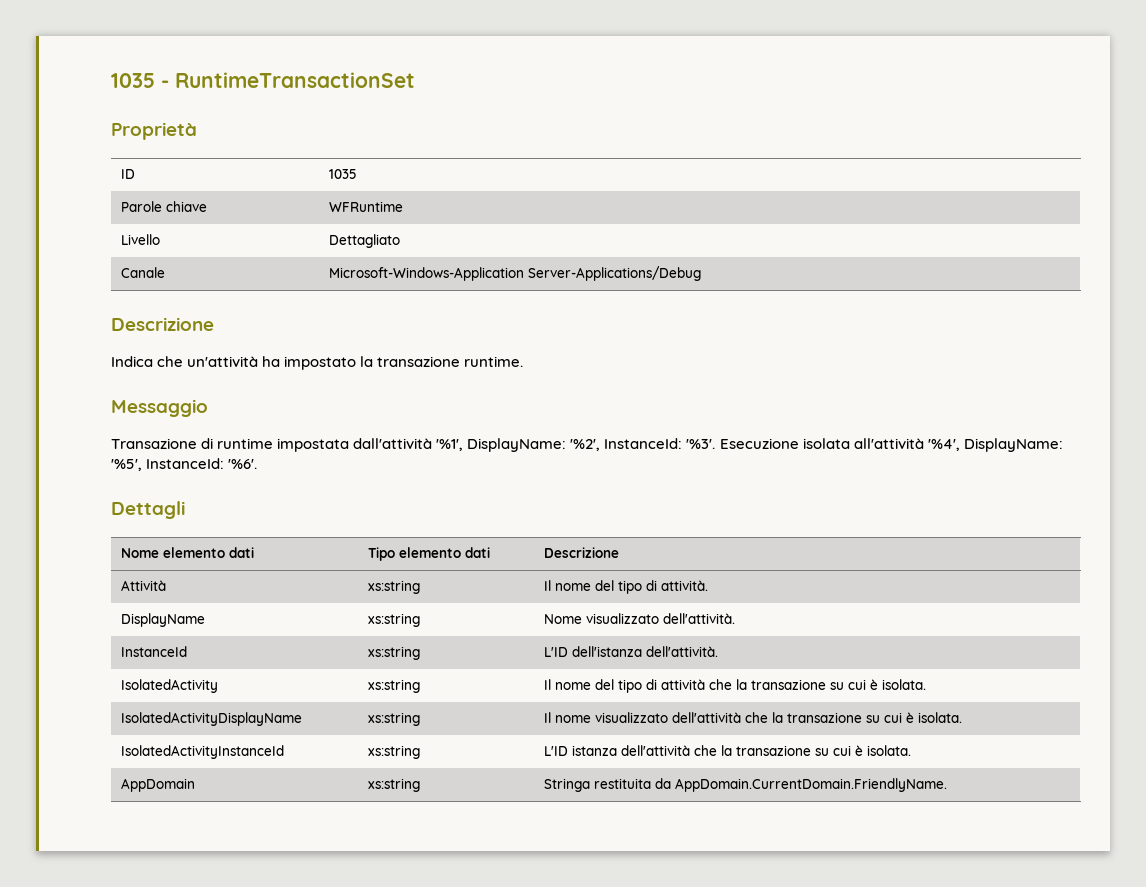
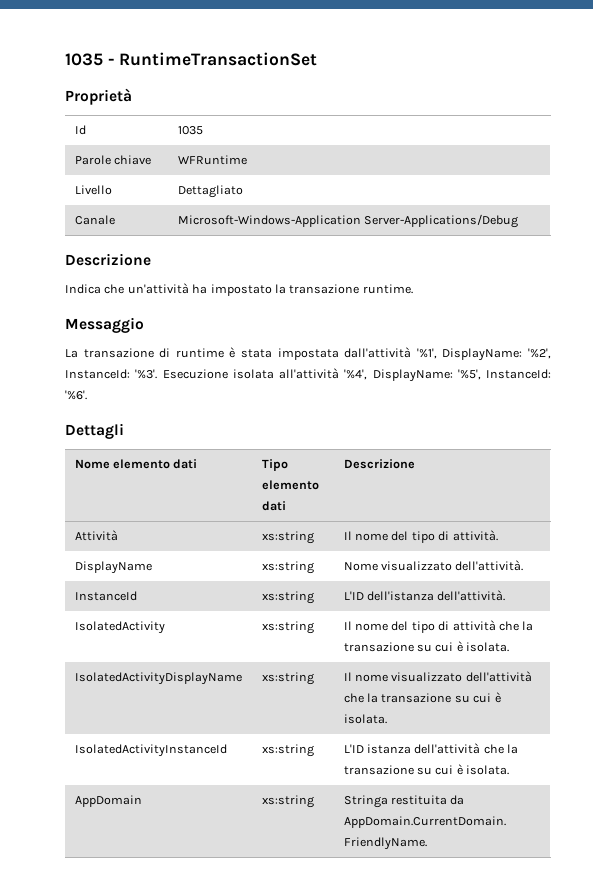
[121,169,136,179] ID -> [74,125,86,135] Id
[111,438,274,449] Transazione di runtime -> [65,347,272,358] La transazione di runtime è stata

